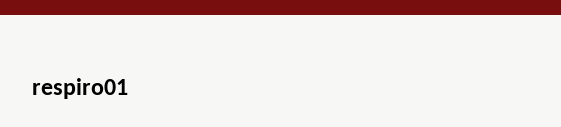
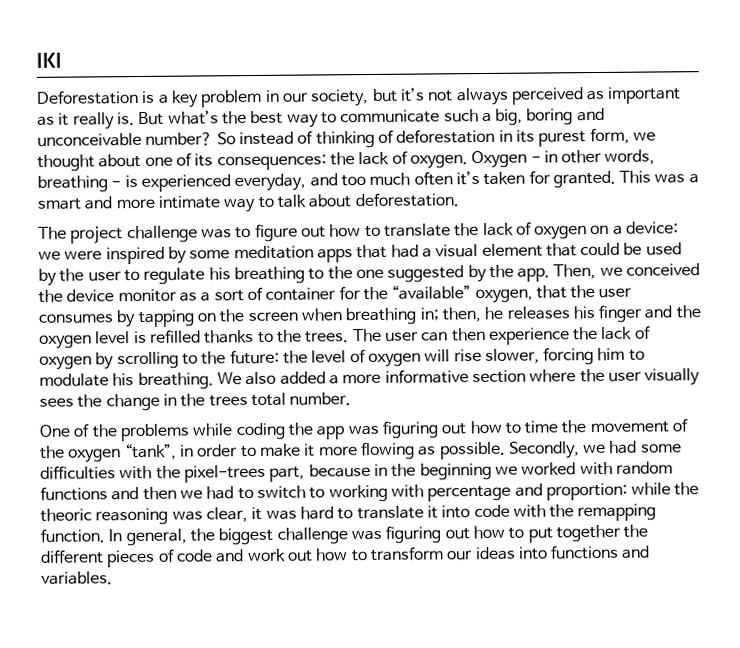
[32,78,128,99] respiro01 -> [36,52,62,68] [36,86,682,108] [37,107,605,130] [37,127,656,149] [37,149,656,172] [37,170,699,193] [37,192,459,213] [38,221,680,244] [38,242,682,265] [38,263,701,286] [38,285,633,304] [38,304,701,328] [39,325,651,349] [39,347,645,370] [39,368,701,391] [39,392,352,412] [39,418,689,442] [40,440,682,463] [40,461,673,483] [40,482,700,503] [40,503,657,526] [40,524,649,547] [40,544,651,568] [41,571,113,585] IKI // Deforestation is a key problem in our society, but it’s not always perceived as important as it really is. But what’s the best way to communicate such a big, boring and unconceivable number? So instead of thinking of deforestation in its purest form, we thought about one of its consequences: the lack of oxygen. Oxygen - in other words, breathing - is experienced everyday, and too much often it’s taken for granted. This was a smart and more intimate way to talk about deforestation. // The project challenge was to figure out how to translate the lack of oxygen on a device: we were inspired by some meditation apps that had a visual element that could be used by the user to regulate his breathing to the one suggested by the app. Then, we conceived the device monitor as a sort of container for the “available” oxygen, that the user consumes by tapping on the screen when breathing in; then, he releases his finger and the oxygen level is refilled thanks to the trees. The user can then experience the lack of oxygen by scrolling to the future: the level of oxygen will rise slower, forcing him to modulate his breathing. We also added a more informative section where the user visually sees the change in the trees total number. // One of the problems while coding the app was figuring out how to time the movement of the oxygen “tank”, in order to make it more flowing as possible. Secondly, we had some difficulties with the pixel-trees part, because in the beginning we worked with random functions and then we had to switch to working with percentage and proportion: while the theoric reasoning was clear, it was hard to translate it into code with the remapping function. In general, the biggest challenge was figuring out how to put together the different pieces of code and work out how to transform our ideas into functions and variables.

